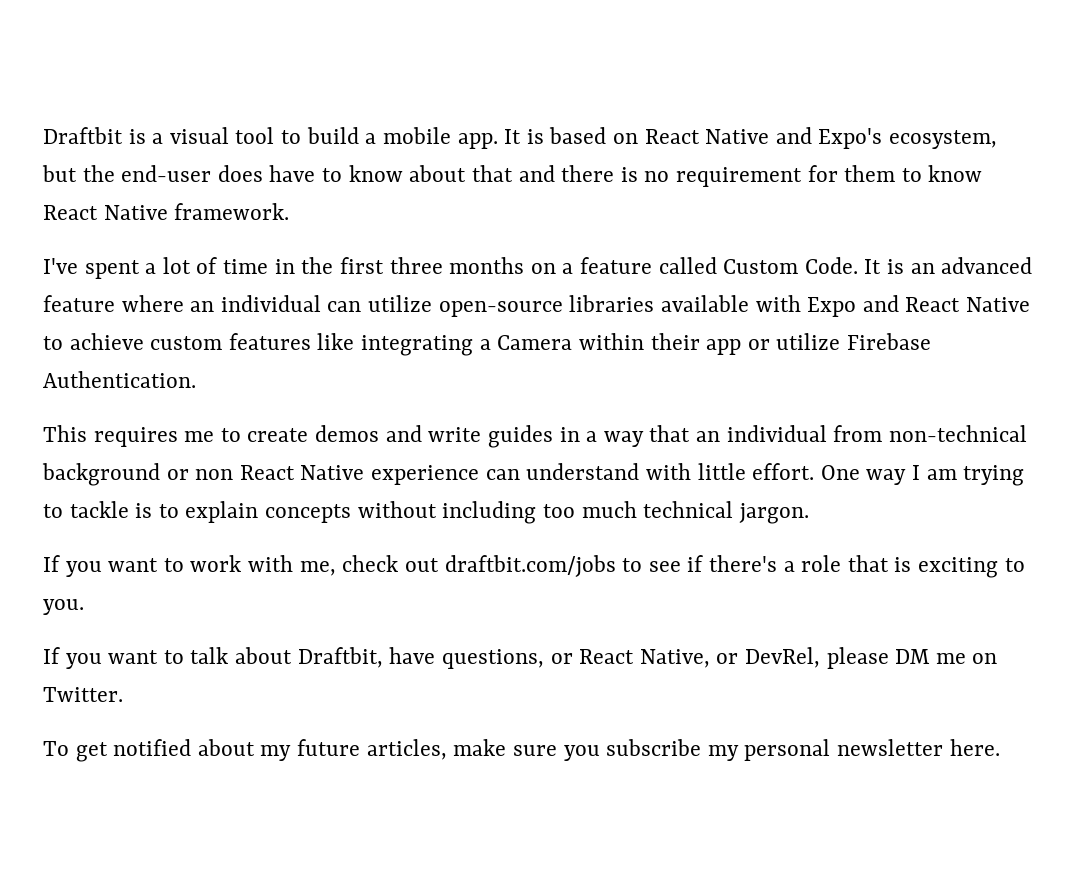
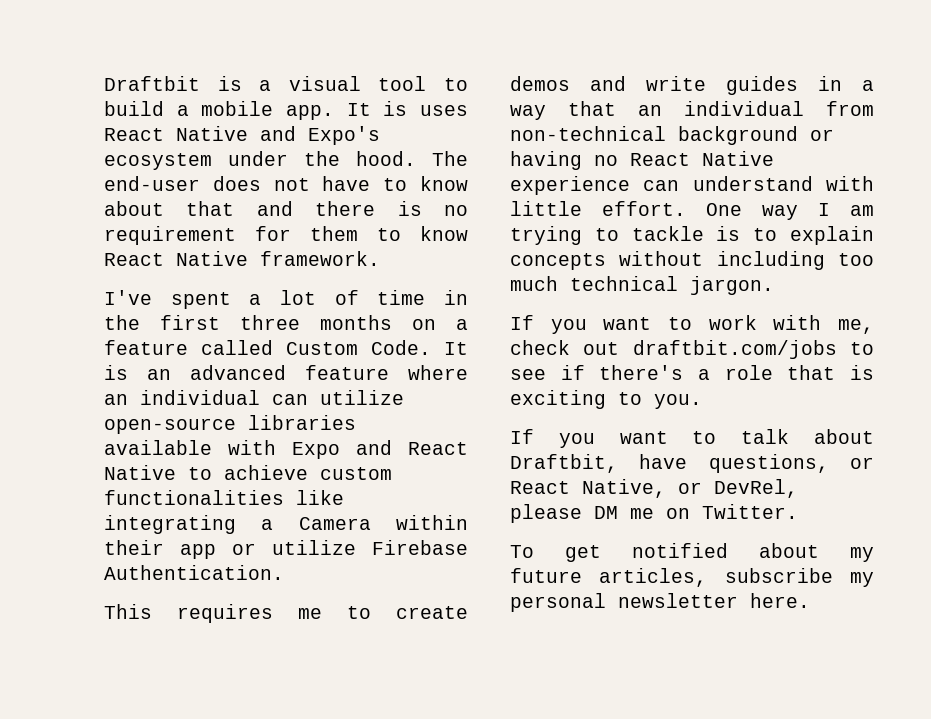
[549,127,638,144] based on -> [420,105,468,116] uses
[889,130,998,149] [42,165,115,182] ecosystem, but the -> [104,151,468,170] ecosystem under the hood. The
(263, 173) none -> [273,178,310,191] not
[228,333,311,350] features -> [104,490,284,505] functionalities
[195,469,234,480] non -> [510,151,618,170] having no
[453,739,600,761] make sure you -> (708, 577) none

